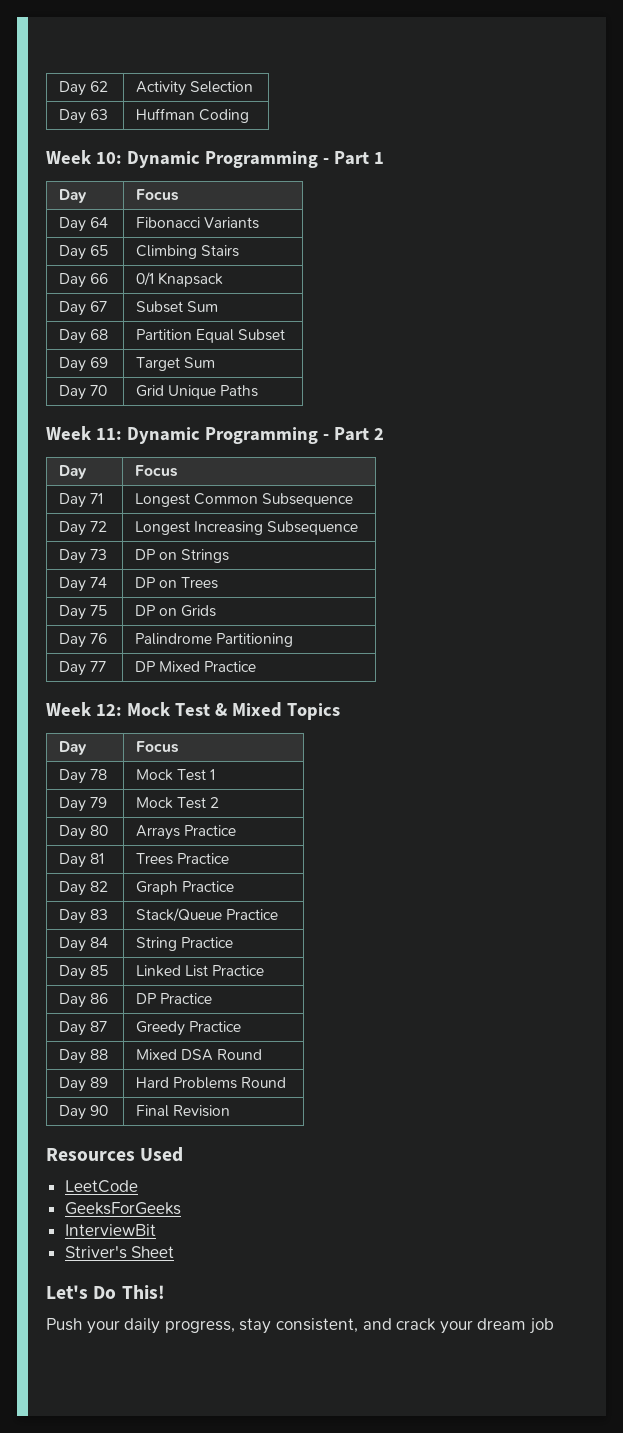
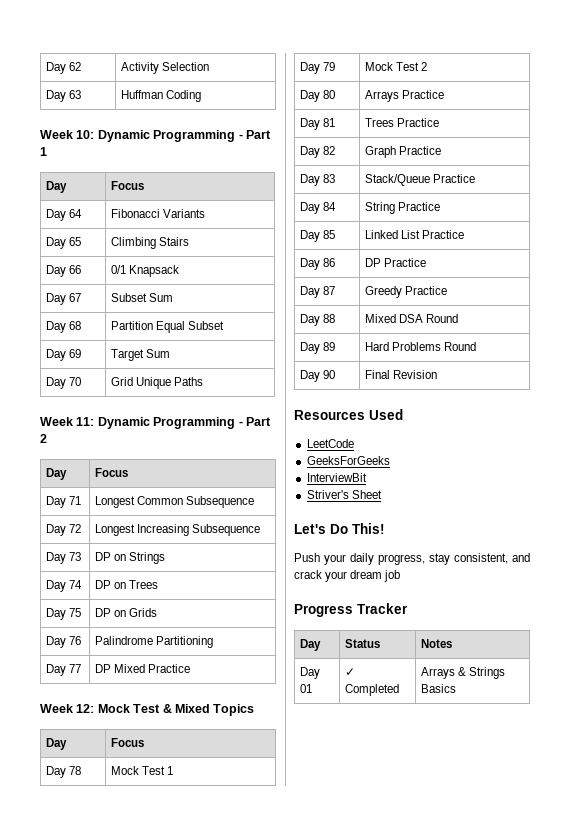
(554, 1326) none -> [294,603,408,617] [299,639,321,651] [344,639,380,648] [420,639,452,648] [299,667,320,679] [299,684,312,693] [344,668,355,676] [344,684,399,696] [420,667,505,679] [420,684,456,693] // Progress Tracker // Day | Status | Notes // Day 01 | ✓ Completed | Arrays & Strings Basics

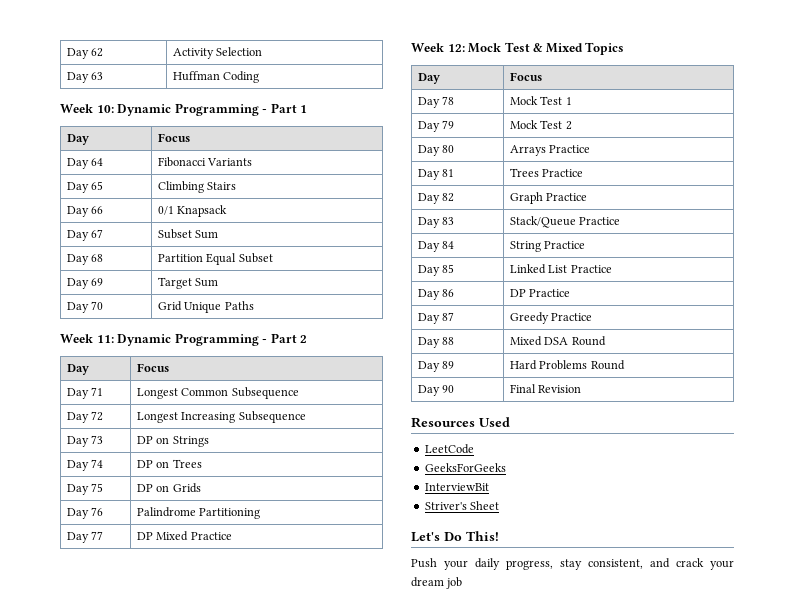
[294,603,408,617] [299,639,321,651] [344,639,380,648] [420,639,452,648] [299,667,320,679] [299,684,312,693] [344,668,355,676] [344,684,399,696] [420,667,505,679] [420,684,456,693] // Progress Tracker // Day | Status | Notes // Day 01 | ✓ Completed | Arrays & Strings Basics -> (463, 583) none

